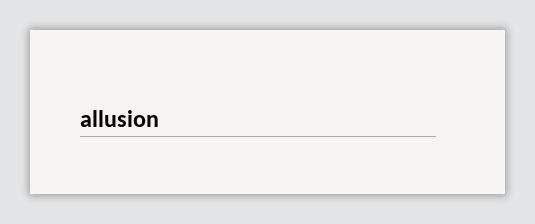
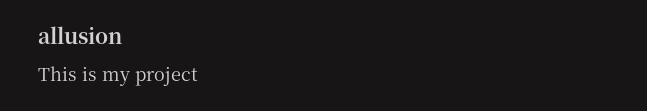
(159, 118) none -> [38,66,198,86] // This is my project

